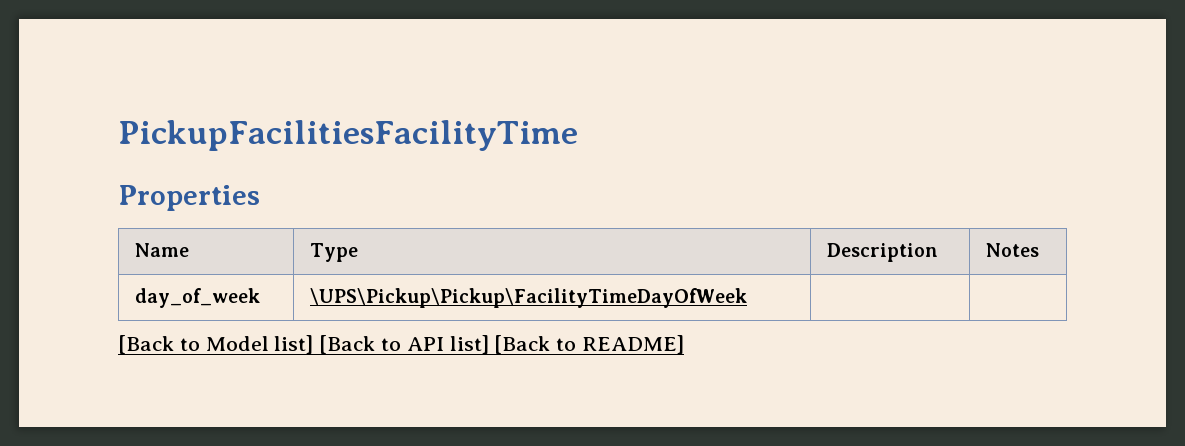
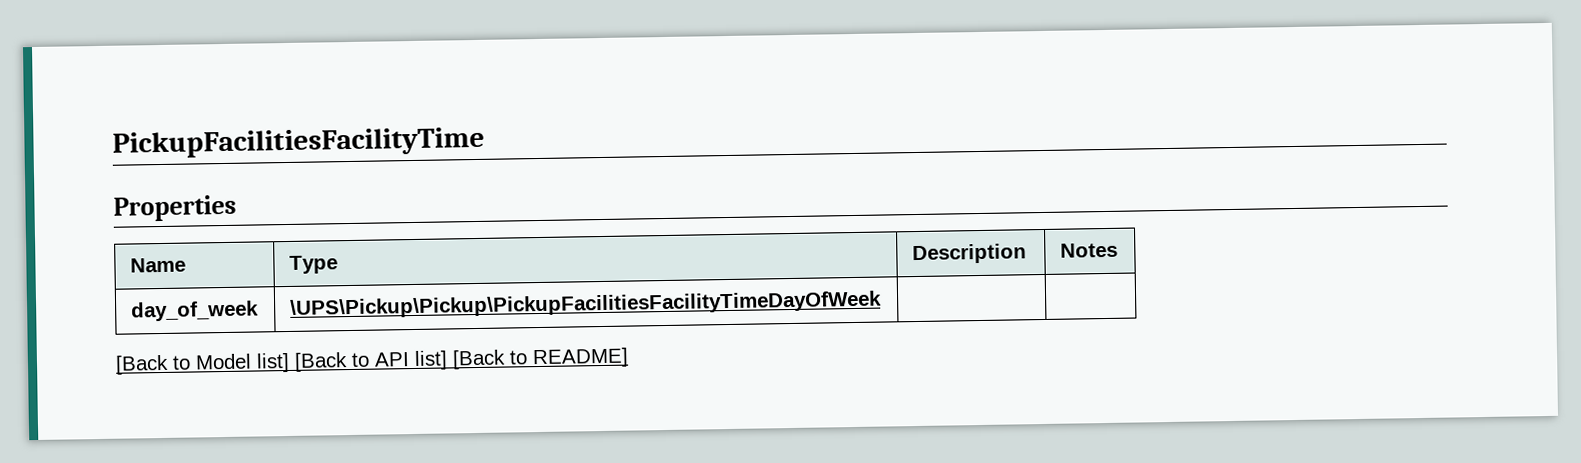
[309,288,747,308] \UPS\Pickup\Pickup\FacilityTimeDayOfWeek -> [290,290,883,319] \UPS\Pickup\Pickup\PickupFacilitiesFacilityTimeDayOfWeek

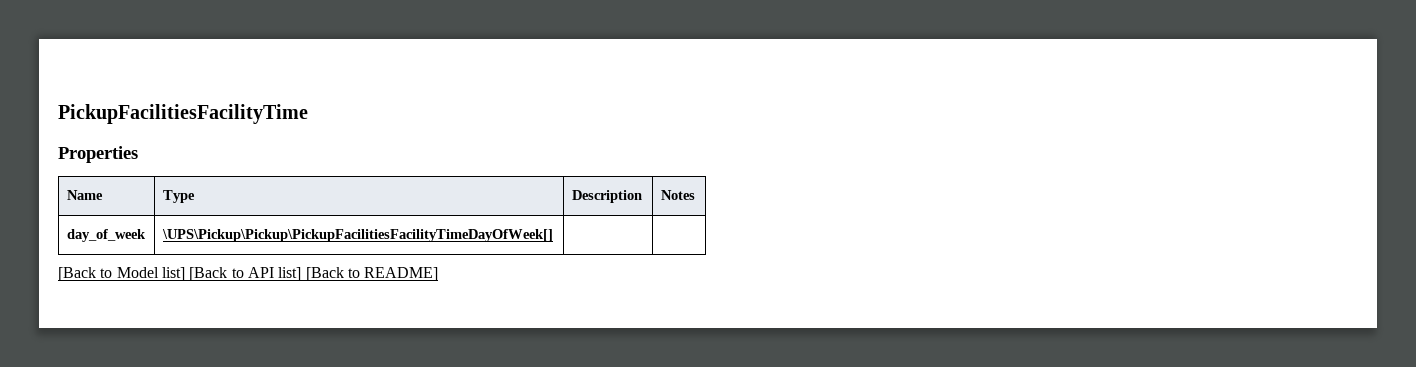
[290,290,883,319] \UPS\Pickup\Pickup\PickupFacilitiesFacilityTimeDayOfWeek -> [161,229,553,242] \UPS\Pickup\Pickup\PickupFacilitiesFacilityTimeDayOfWeek[]

